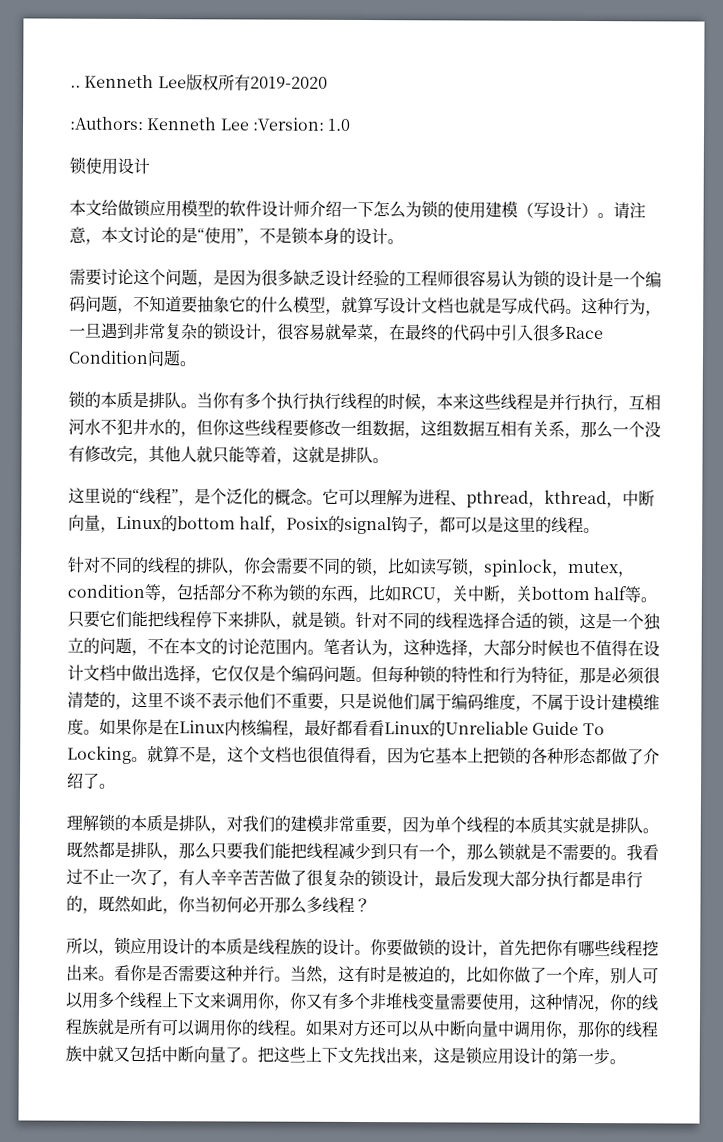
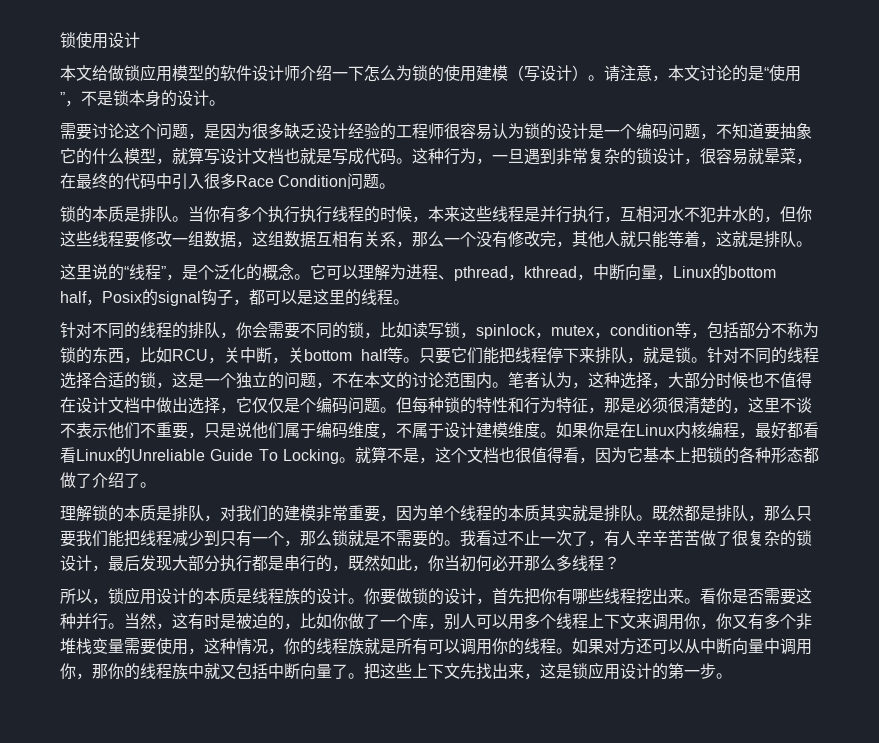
[70,74,328,91] [69,116,352,131] .. Kenneth Lee版权所有2019-2020 // :Authors: Kenneth Lee :Version: 1.0 // -> (60, 40) none

